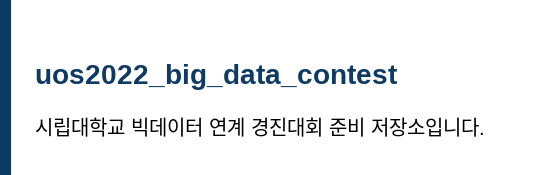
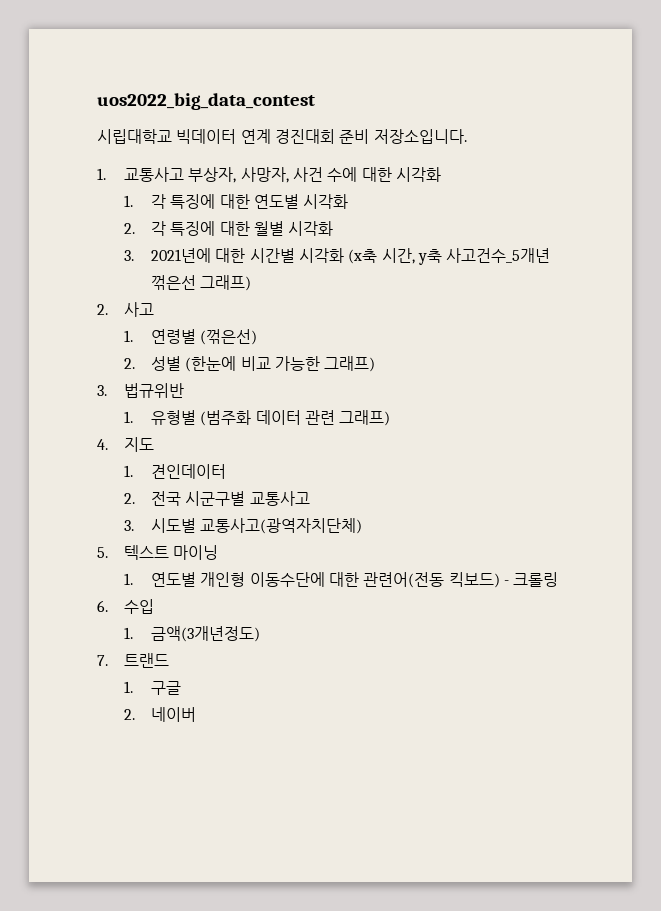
(485, 127) none -> [97,167,441,183] [124,194,349,209] [124,221,334,236] [124,248,551,265] [151,275,252,291] [97,302,155,317] [124,329,258,345] [124,356,376,372] [97,383,185,398] [124,410,391,426] [97,437,155,452] [124,464,227,479] [124,491,310,506] [124,518,363,534] [97,545,219,560] [124,572,559,588] [97,599,155,614] [124,626,261,642] [97,653,170,668] [124,681,182,695] [124,707,197,722] // 1. 교통사고 부상자, 사망자, 사건 수에 대한 시각화 // 1. 각 특징에 대한 연도별 시각화 // 2. 각 특징에 대한 월별 시각화 // 3. 2021년에 대한 시간별 시각화 (x축 시간, y축 사고건수_5개년 꺾은선 그래프) // 2. 사고 // 1. 연령별 (꺾은선) // 2. 성별 (한눈에 비교 가능한 그래프) // 3. 법규위반 // 1. 유형별 (범주화 데이터 관련 그래프) // 4. 지도 // 1. 견인데이터 // 2. 전국 시군구별 교통사고 // 3. 시도별 교통사고(광역자치단체) // 5. 텍스트 마이닝 // 1. 연도별 개인형 이동수단에 대한 관련어(전동 킥보드) - 크롤링 // 6. 수입 // 1. 금액(3개년정도) // 7. 트랜드 // 1. 구글 // 2. 네이버

